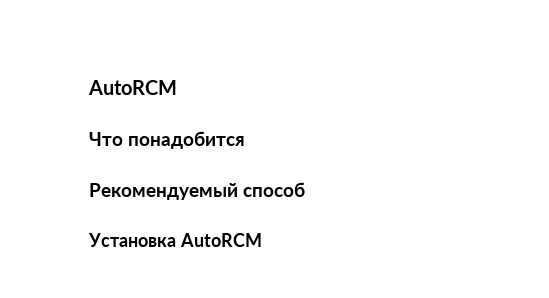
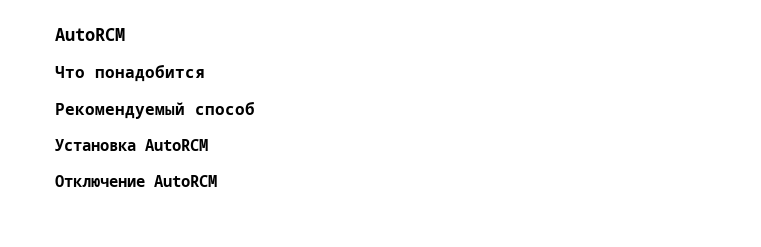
(262, 240) none -> [55,175,217,187] // Отключение AutoRCM

